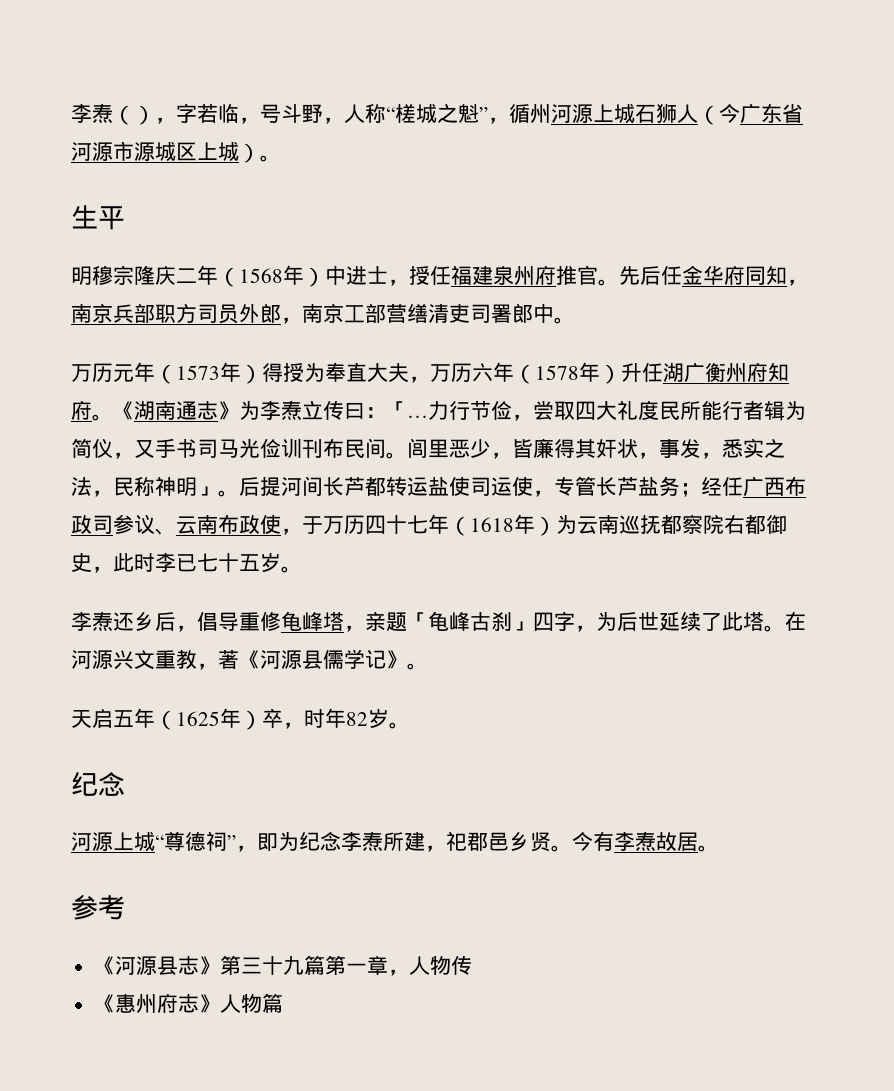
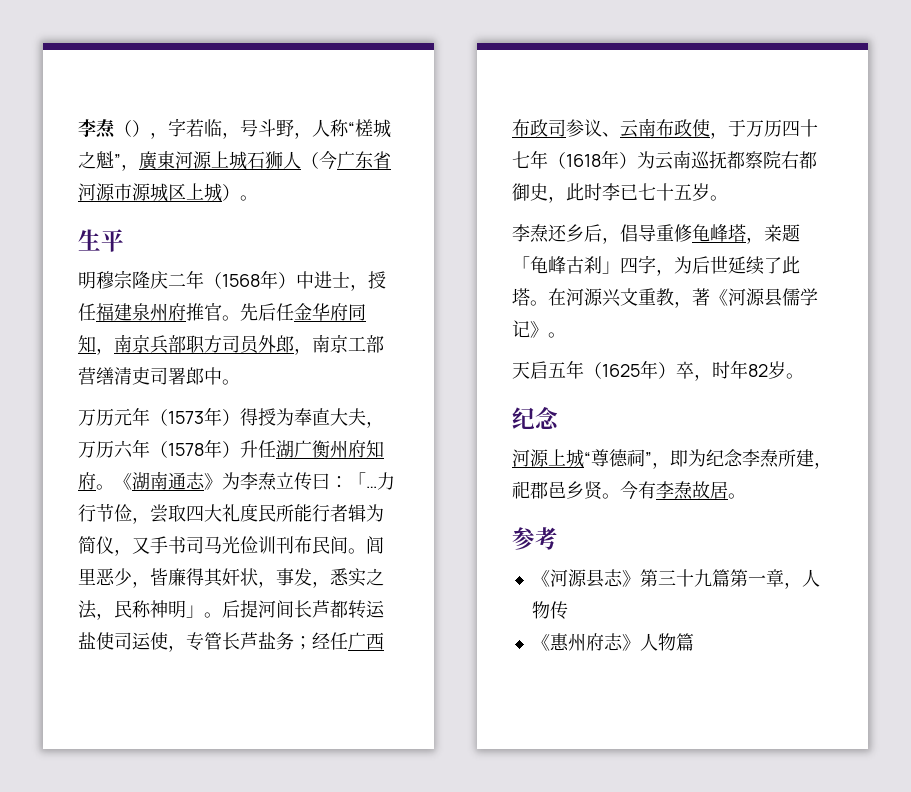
[509,104,551,124] 循州 -> [139,151,175,170] 廣東

